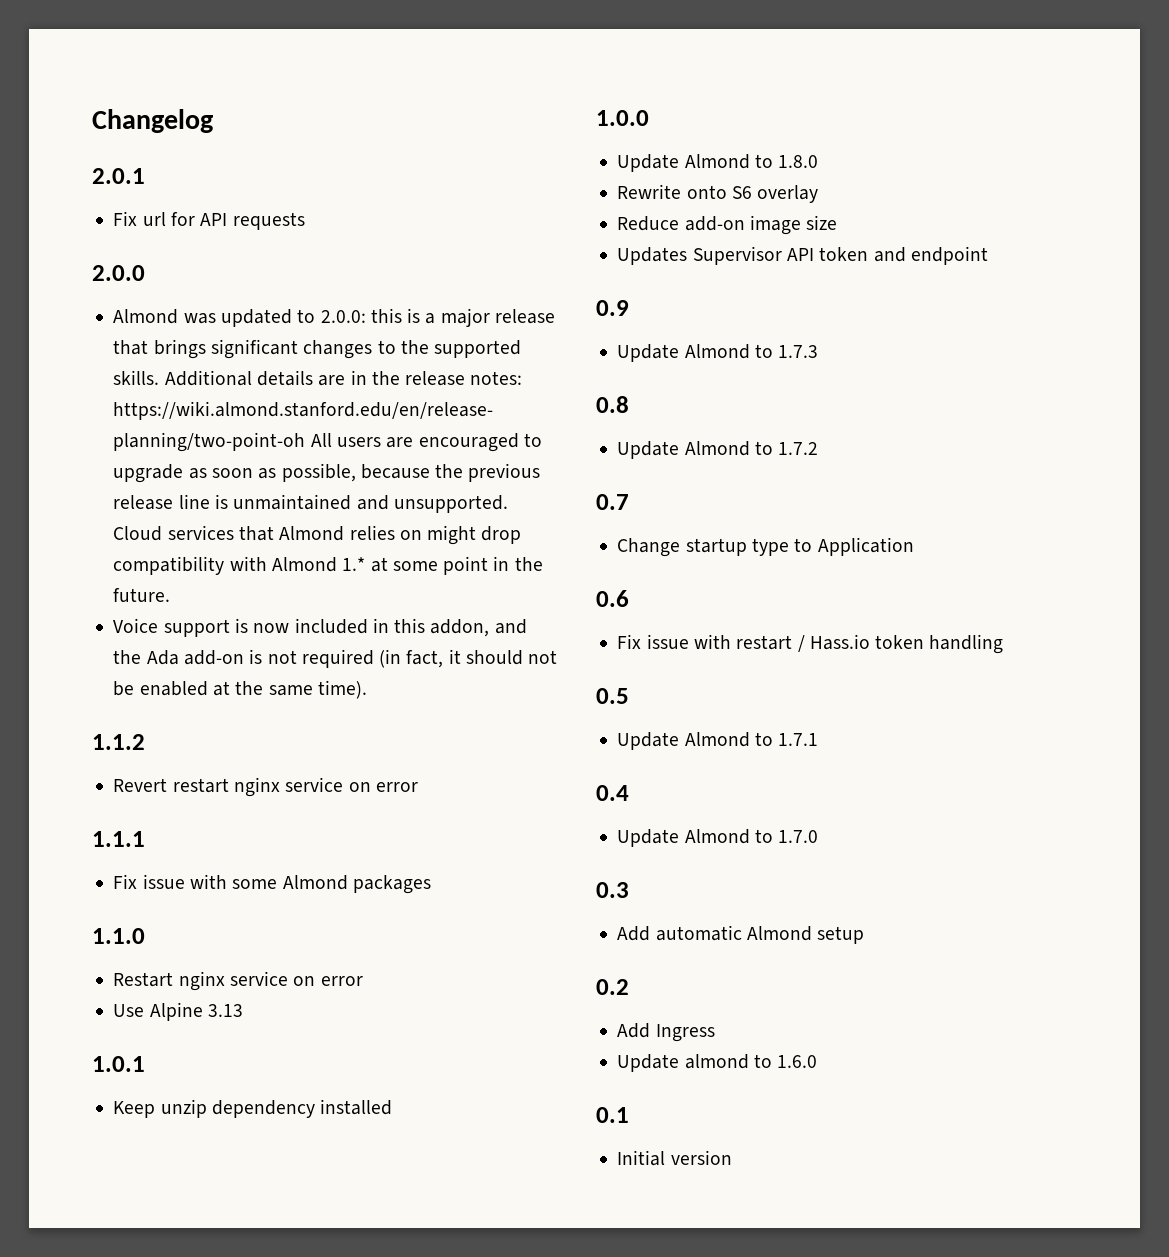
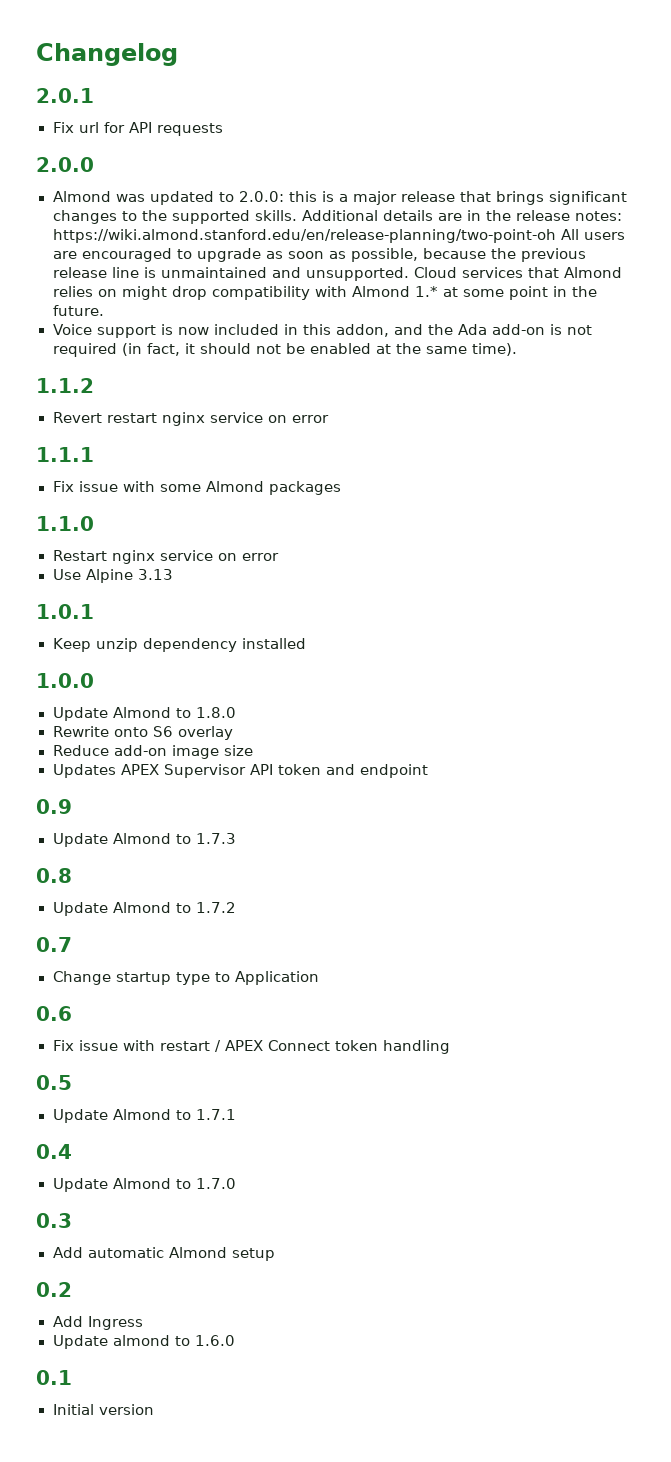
(688, 256) none -> [120,764,159,775] APEX
[809,634,870,650] Hass.io -> [225,1040,331,1051] APEX Connect

